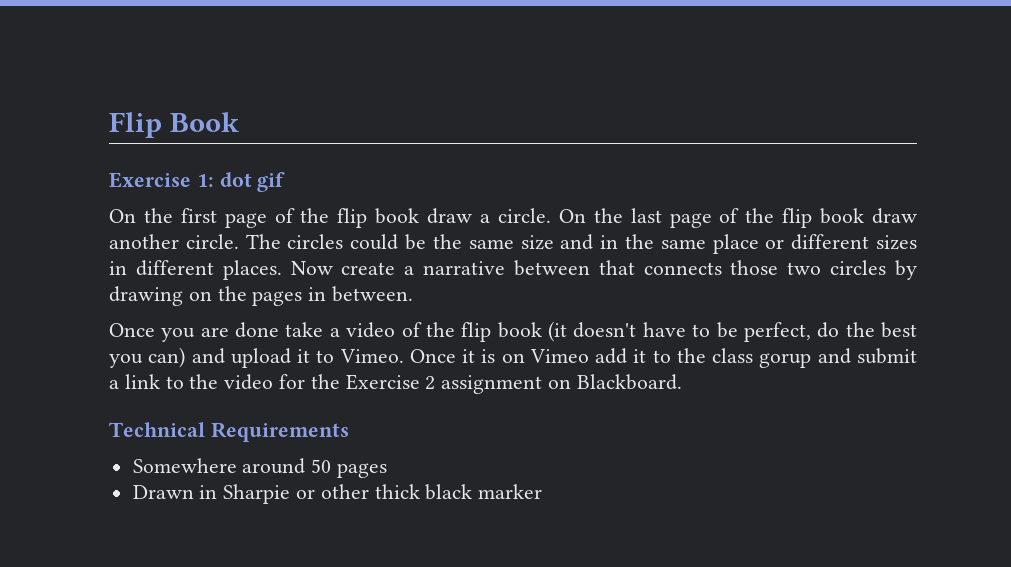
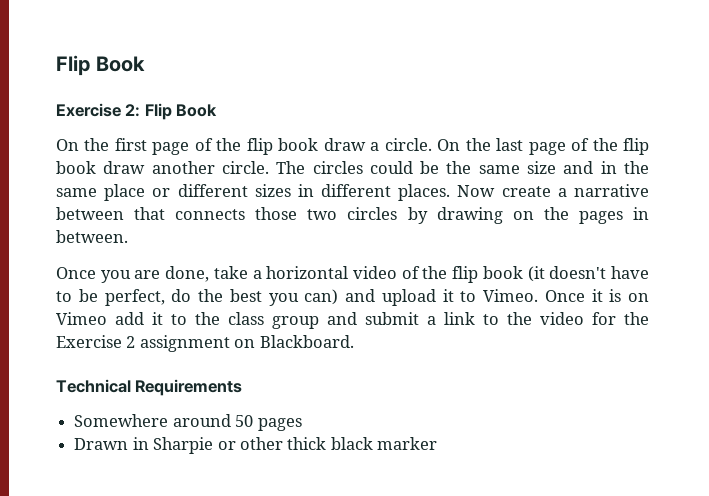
[196,172,286,192] 1: dot gif -> [125,103,218,120] 2: Flip Book
[235,322,280,338] done -> [165,266,210,282] done,
(340, 332) none -> [266,266,349,279] horizontal
[759,353,812,368] gorup -> [272,316,319,329] group

